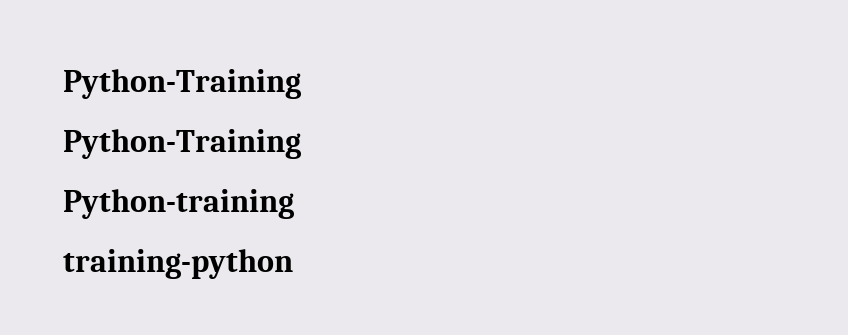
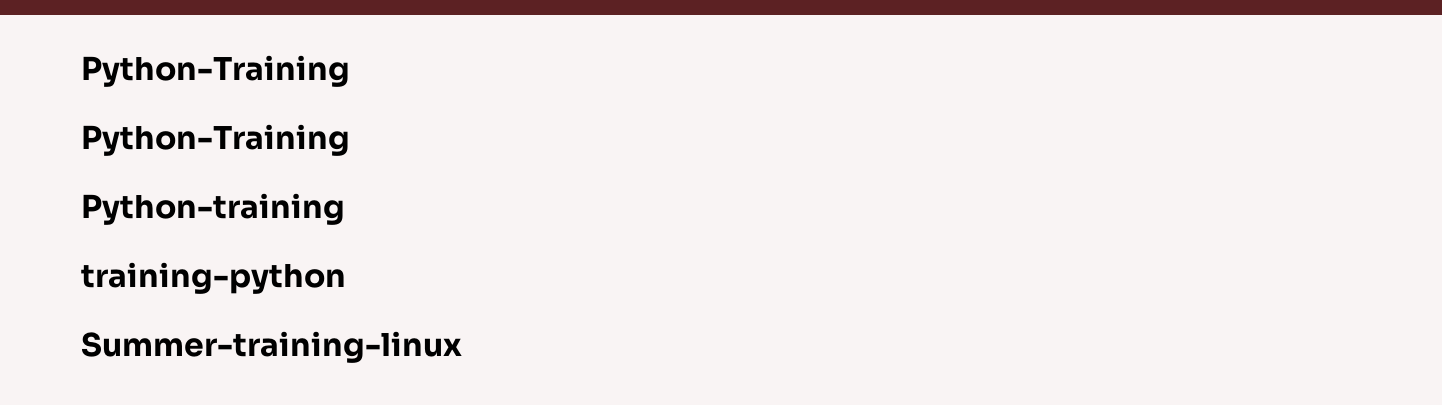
(293, 264) none -> [81,331,462,363] // Summer-training-linux

